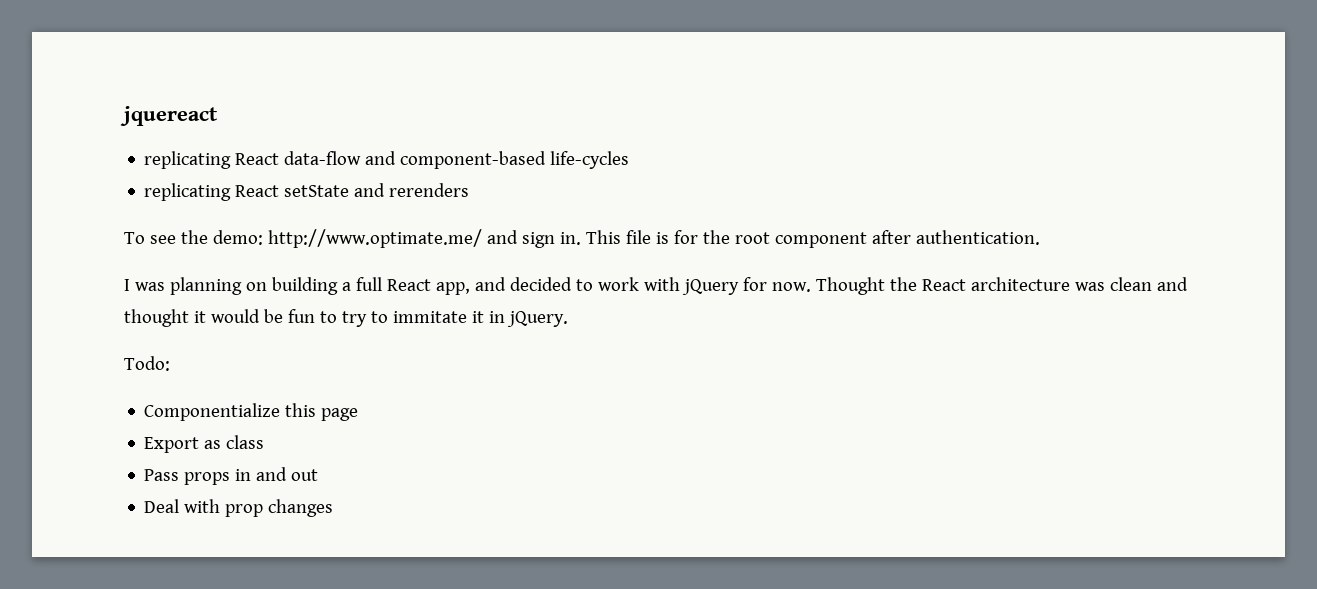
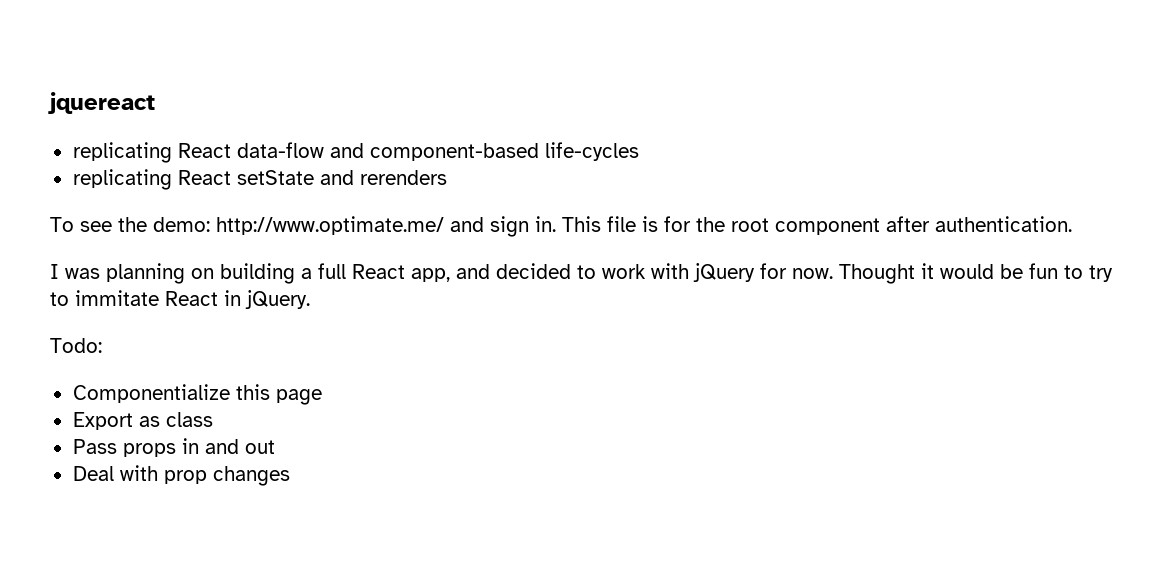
[889,277,1188,291] [124,309,189,327] the React architecture was clean and thought -> (915, 274) none
[471,311,484,323] it -> [165,291,218,306] React

